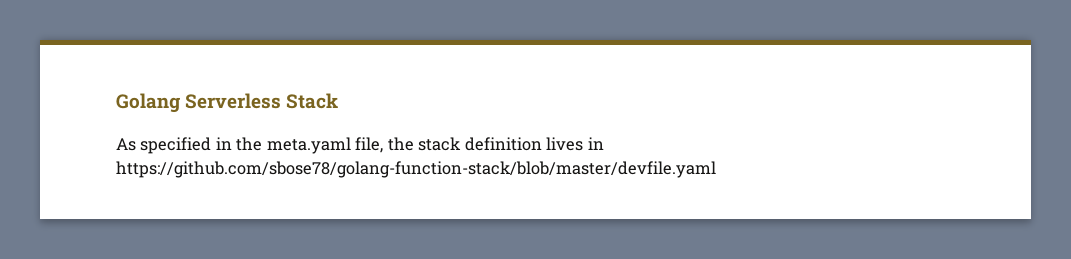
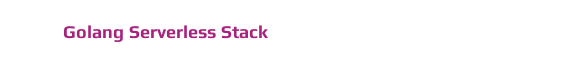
[116,137,604,154] [116,161,716,178] // As specified in the meta.yaml file, the stack definition lives in https://github.com/sbose78/golang-function-stack/blob/master/devfile.yaml -> (268, 32) none

